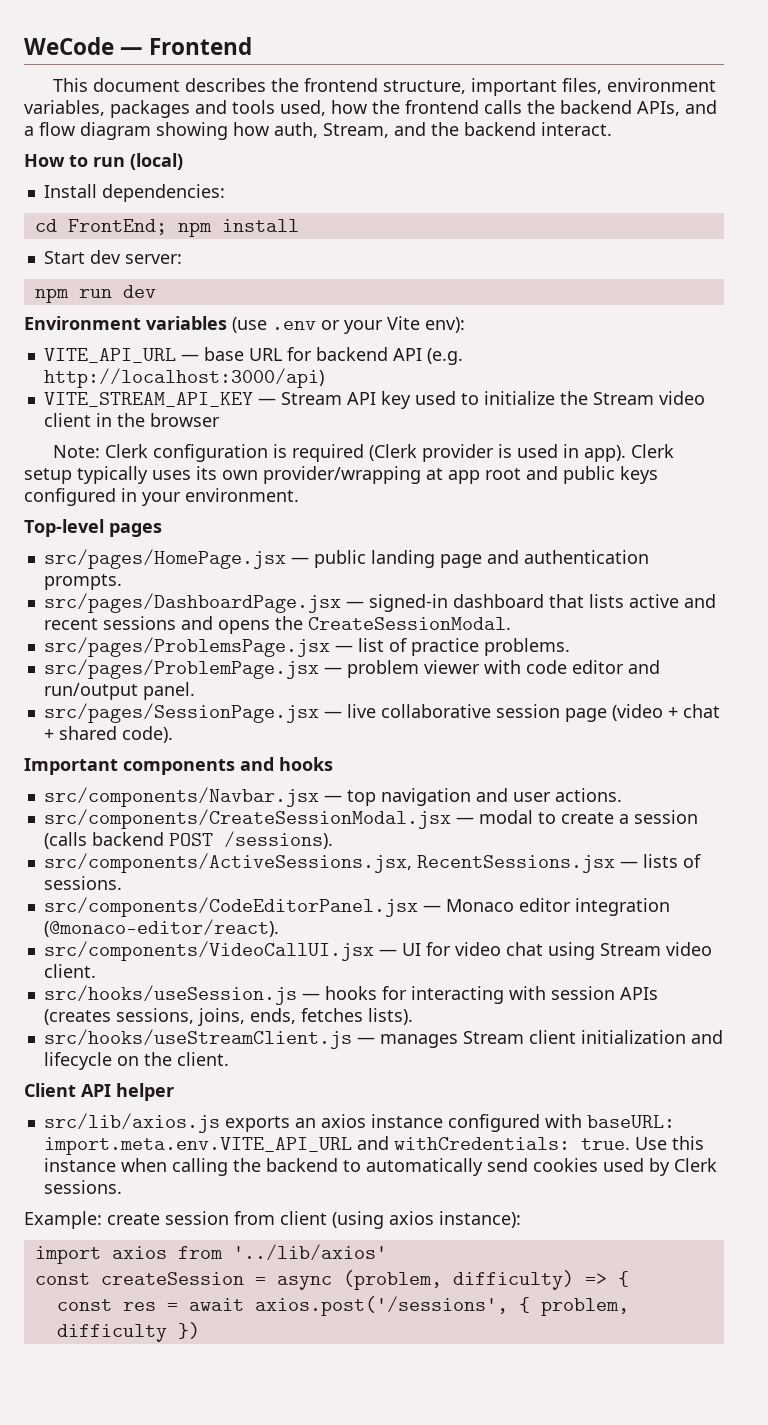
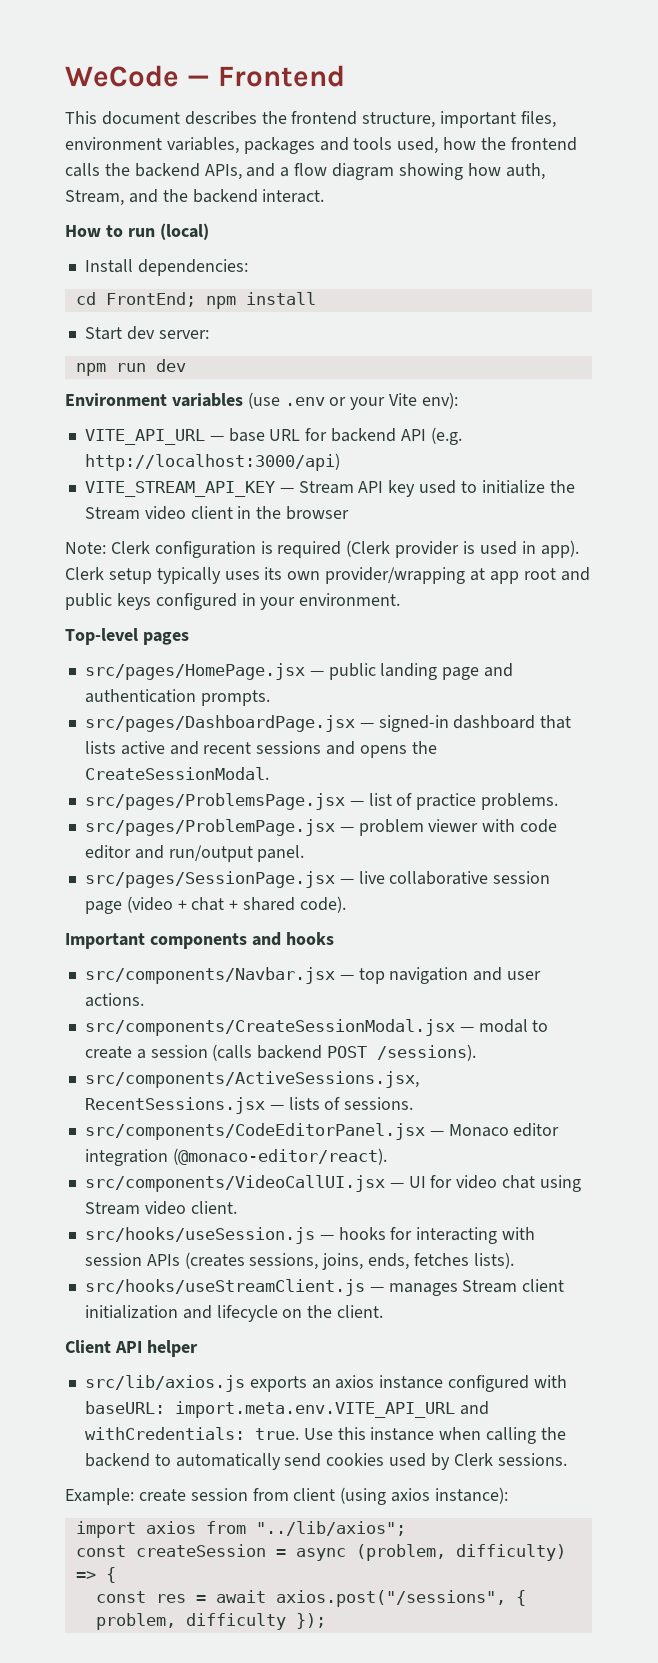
[232,1244,387,1261] '../lib/axios' -> [255,1521,406,1536] "../lib/axios";
[254,1296,508,1316] axios.post('/sessions', -> [275,1590,506,1607] axios.post("/sessions",
[177,1322,200,1339] }) -> [295,1613,326,1629] });

